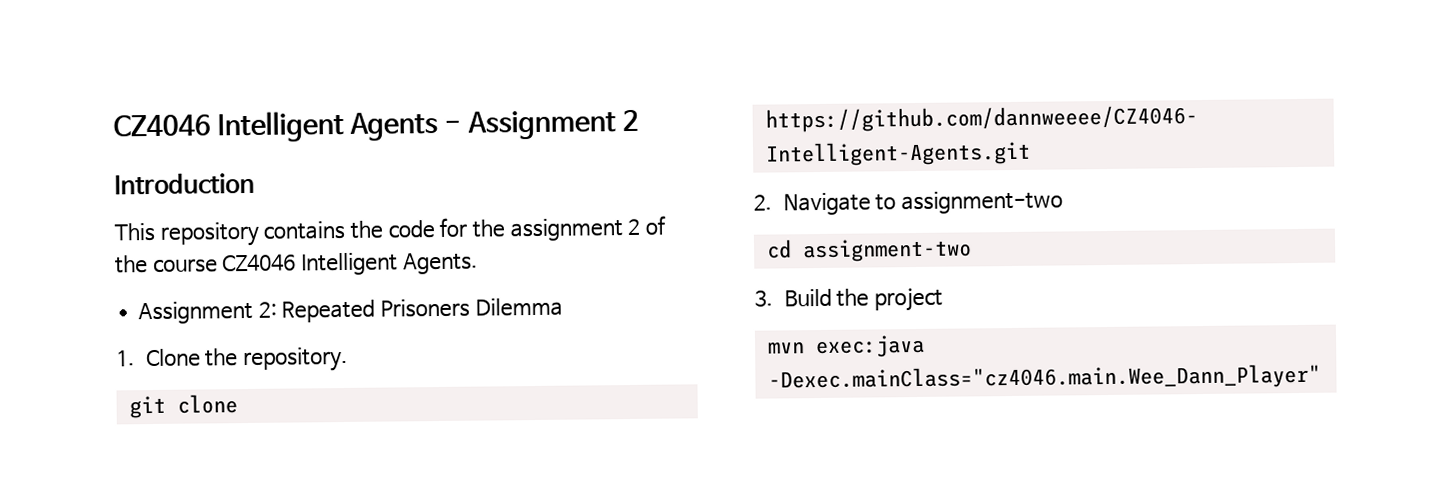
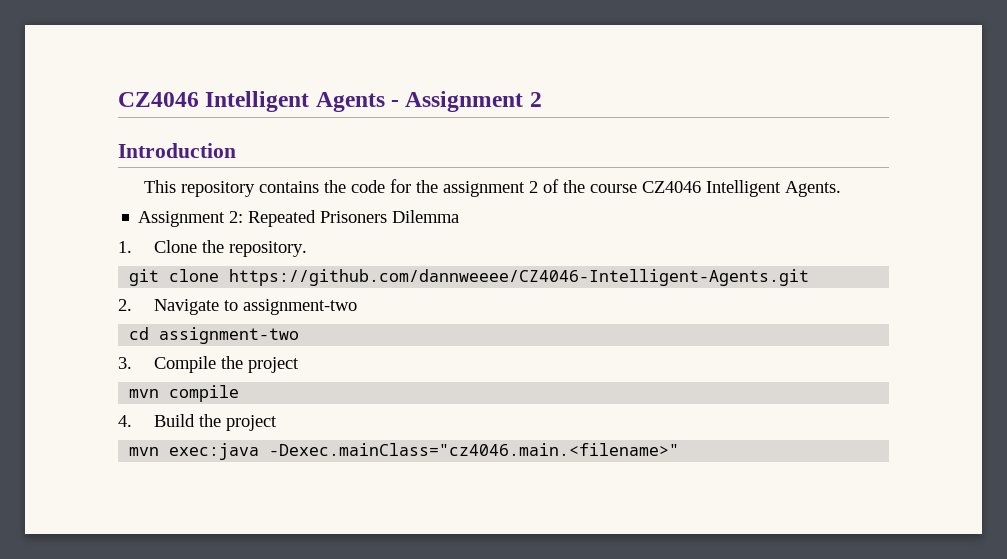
(773, 298) none -> [153,356,299,373] [129,385,240,402] [118,415,132,427] Compile the project // mvn compile // 4.
[767,363,1321,393] -Dexec.mainClass="cz4046.main.Wee_Dann_Player" -> [269,443,680,456] -Dexec.mainClass="cz4046.main.<filename>"

